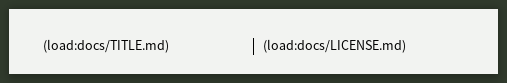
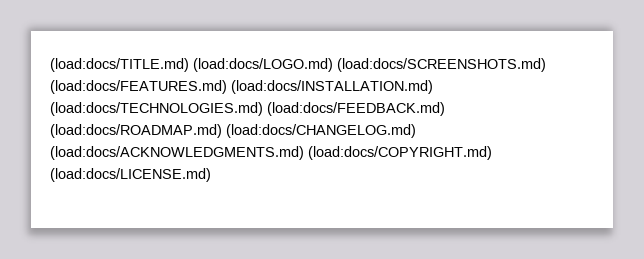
(169, 46) none -> [193,58,546,72] [50,80,433,94] [50,102,445,116] [50,124,416,138] [50,146,492,160] (load:docs/LOGO.md) (load:docs/SCREENSHOTS.md) (load:docs/FEATURES.md) (load:docs/INSTALLATION.md) (load:docs/TECHNOLOGIES.md) (load:docs/FEEDBACK.md) (load:docs/ROADMAP.md) (load:docs/CHANGELOG.md) (load:docs/ACKNOWLEDGMENTS.md) (load:docs/COPYRIGHT.md)

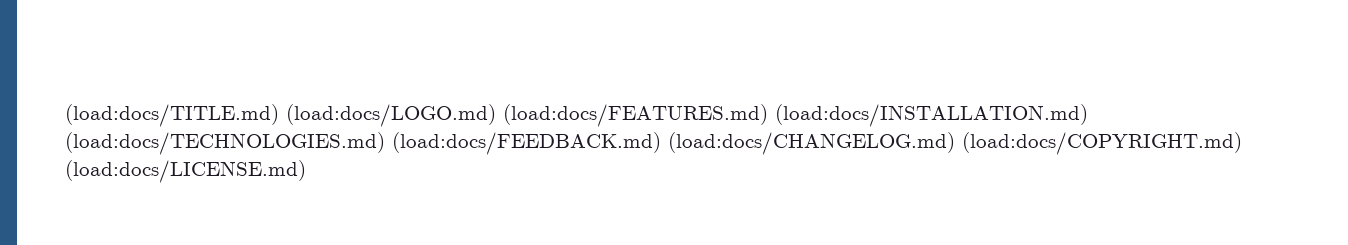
[337,58,546,72] (load:docs/SCREENSHOTS.md) -> (496, 115) none
[50,124,416,138] [50,146,304,160] (load:docs/ROADMAP.md) (load:docs/CHANGELOG.md) (load:docs/ACKNOWLEDGMENTS.md) -> [668,132,955,155] (load:docs/CHANGELOG.md)

